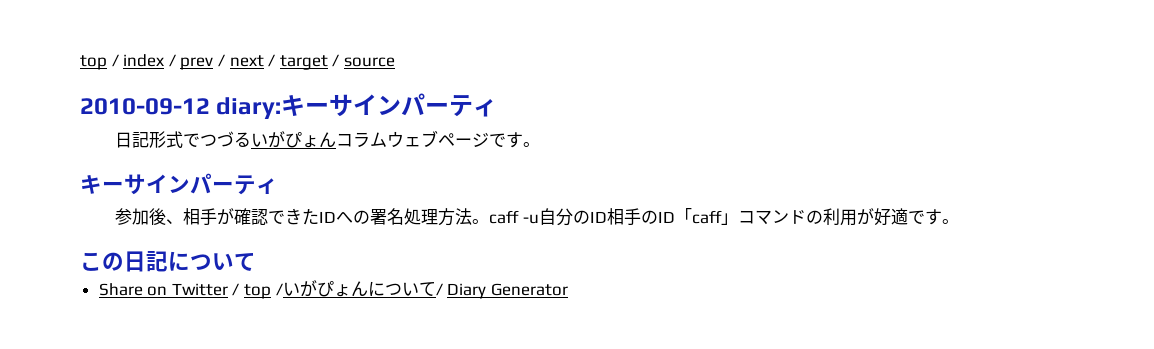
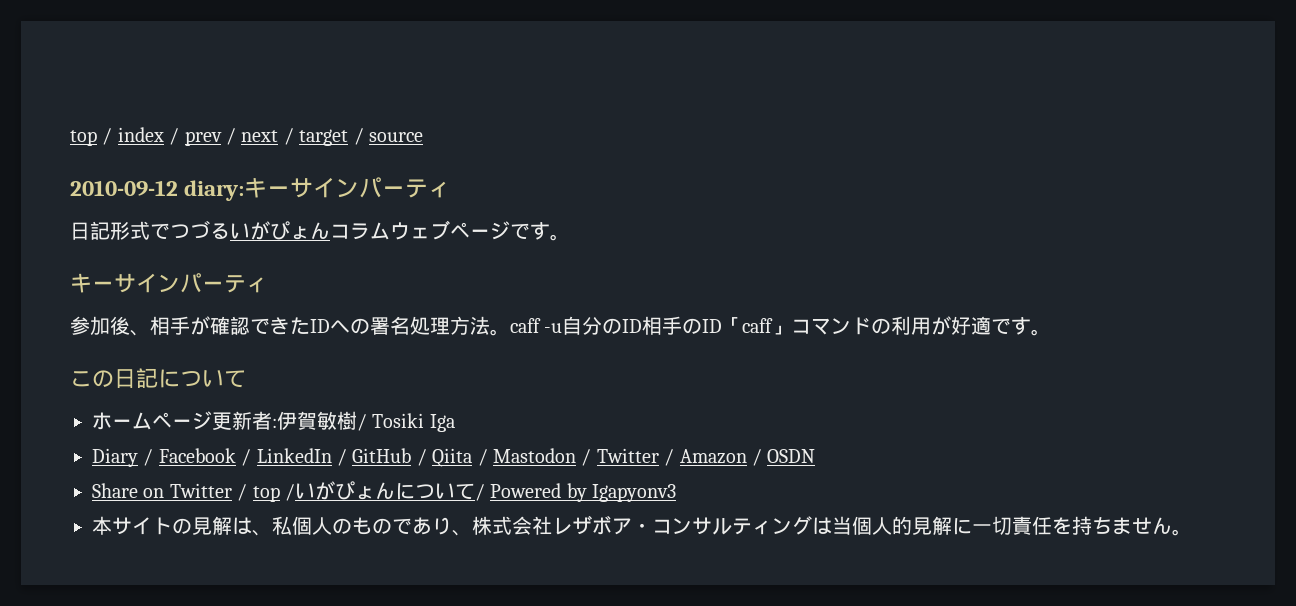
(256, 262) none -> [92,411,455,432] [92,448,816,467] // ホームページ更新者:伊賀敏樹/ Tosiki Iga // Diary / Facebook / LinkedIn / GitHub / Qiita / Mastodon / Twitter / Amazon / OSDN
[447,283,568,299] Diary Generator -> [490,483,677,502] [92,515,1192,536] Powered by Igapyonv3 // 本サイトの見解は、私個人のものであり、株式会社レザボア・コンサルティングは当個人的見解に一切責任を持ちません。

